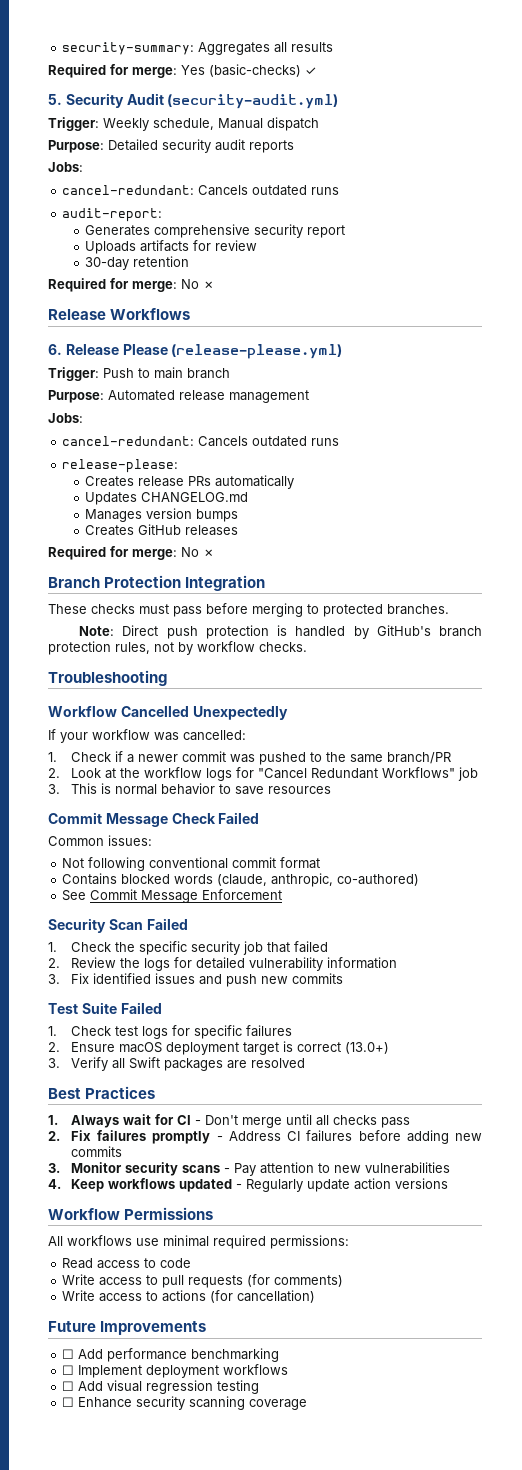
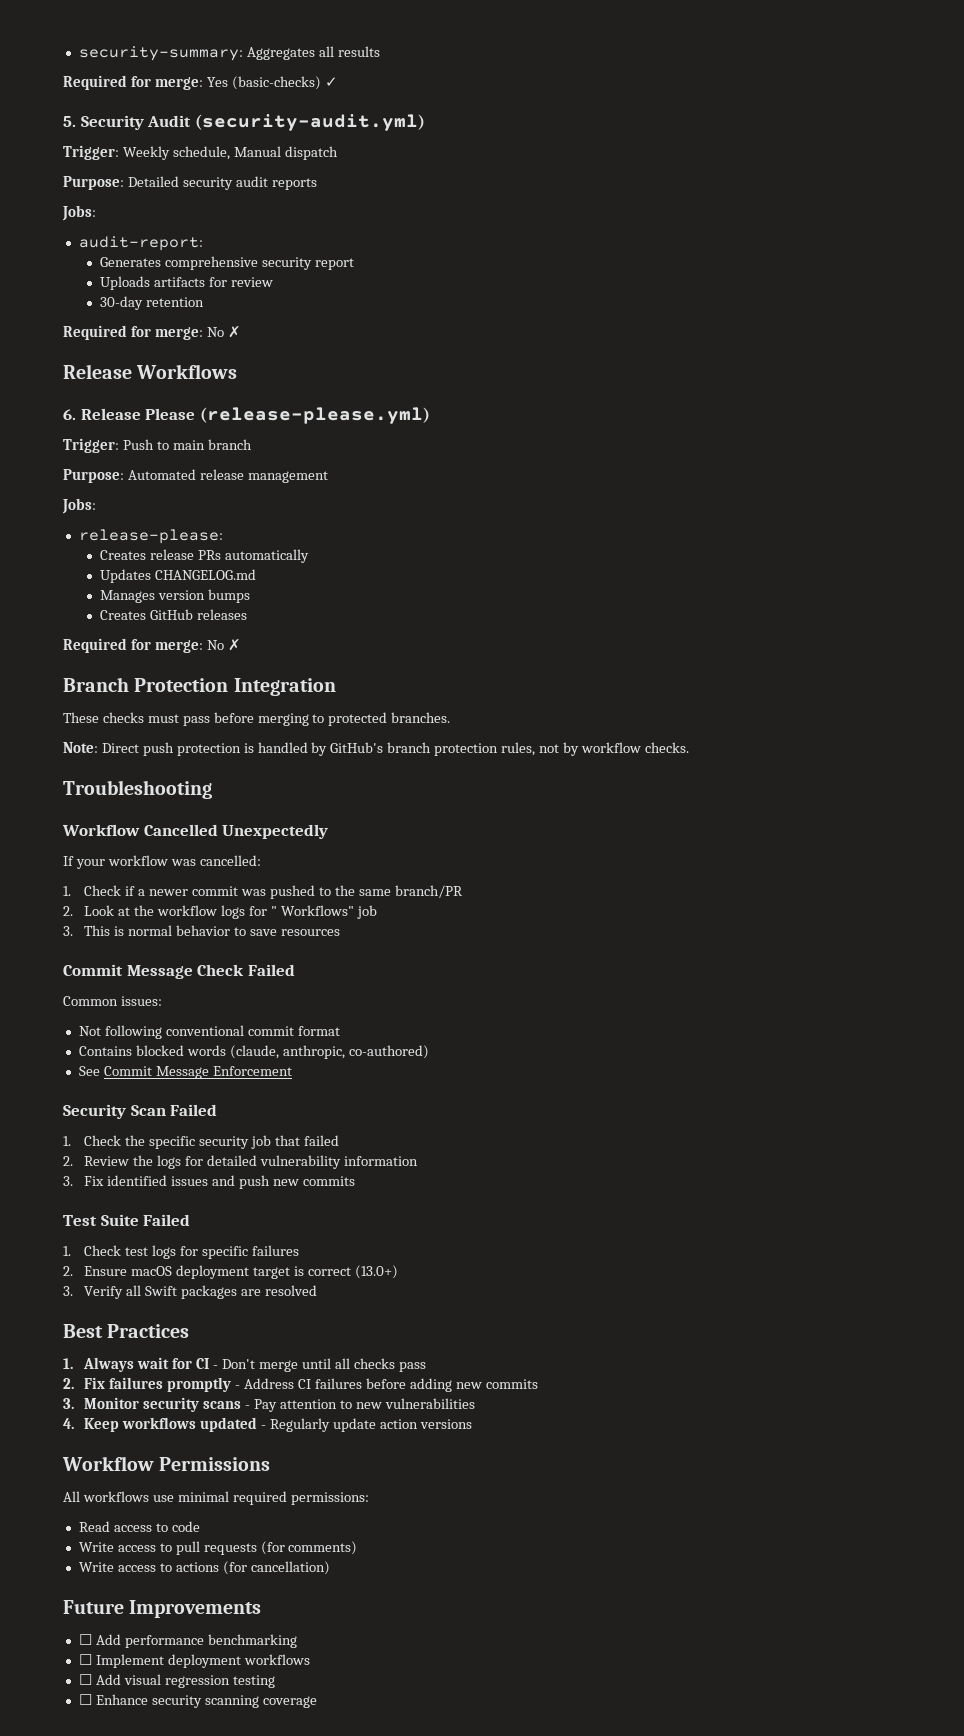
[62,185,340,196] // cancel-redundant: Cancels outdated runs -> (96, 213) none
[62,436,340,447] // cancel-redundant: Cancels outdated runs -> (96, 506) none
[257,768,378,779] "Cancel Redundant -> [270,906,277,916] "

